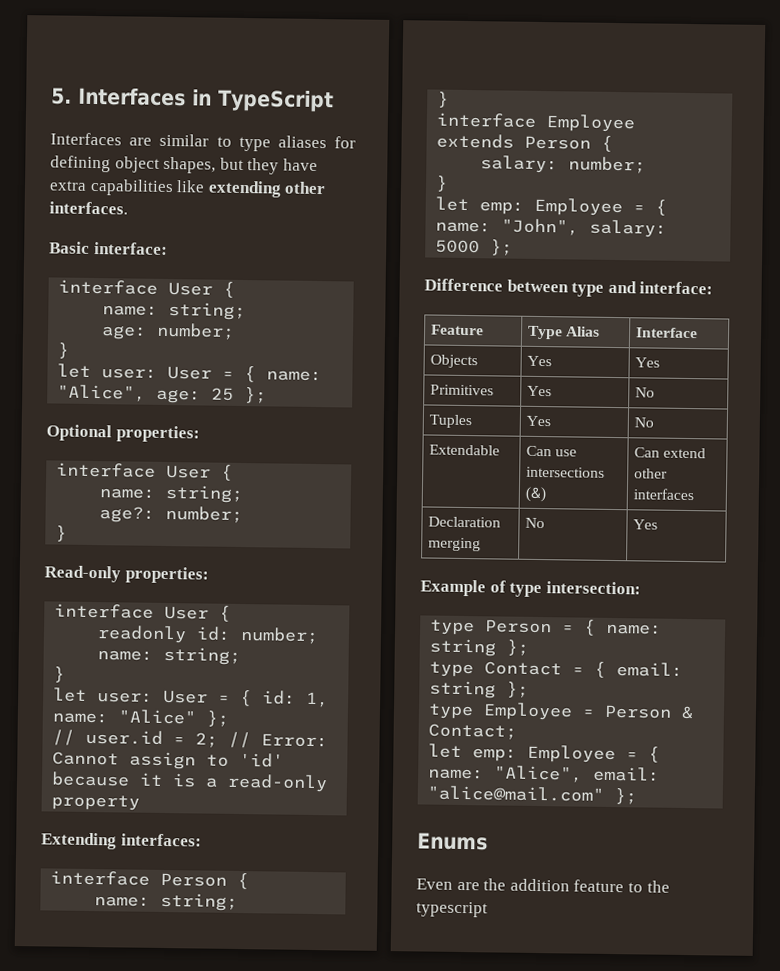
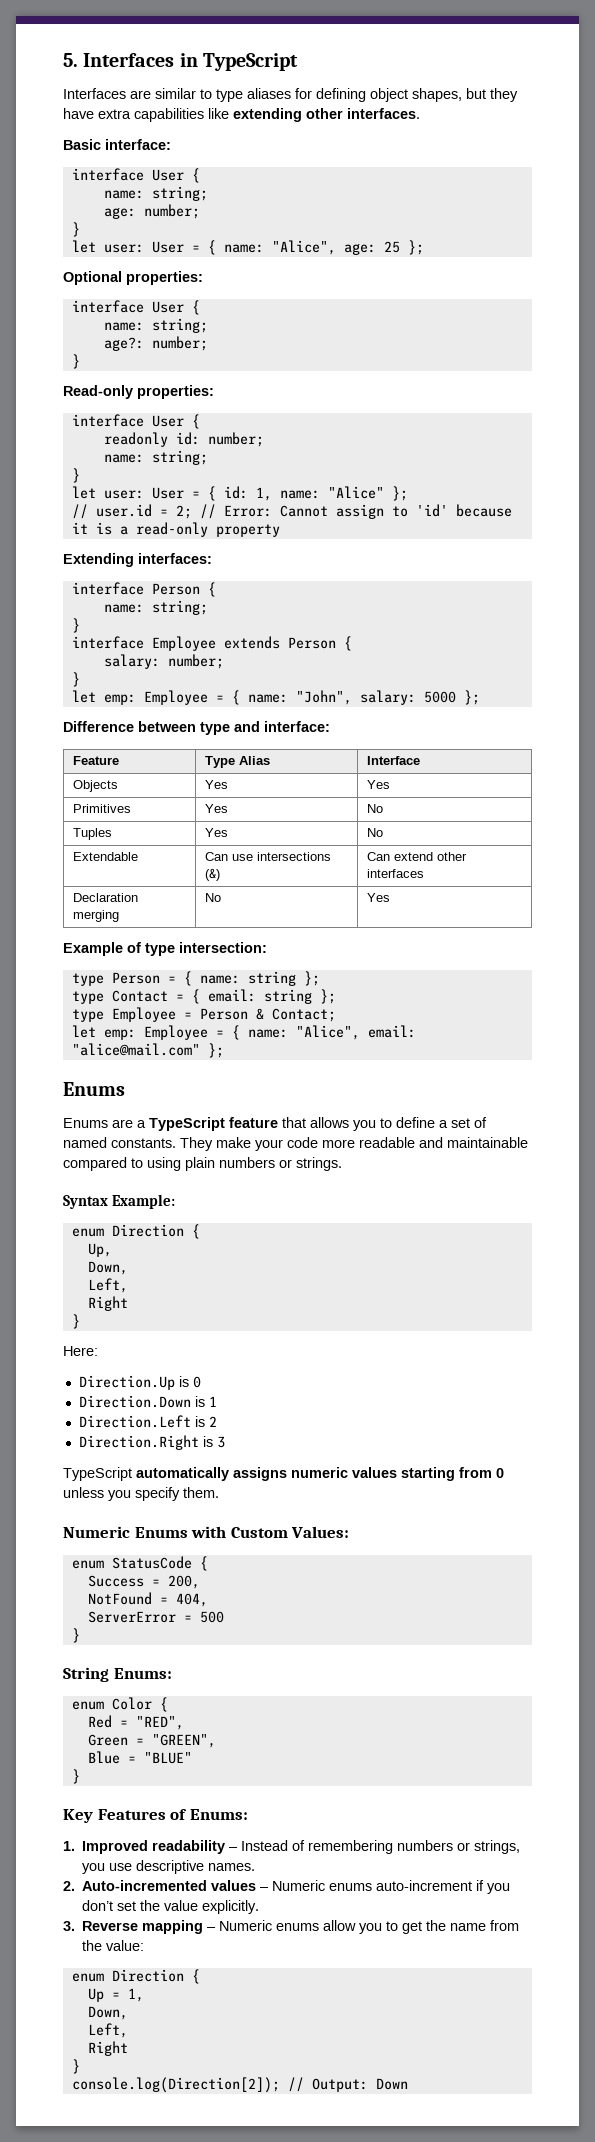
[416,878,670,893] [416,901,488,918] Even are the addition feature to the typescript -> [63,1117,487,1131] [63,1137,528,1151] [63,1157,342,1171] [63,1194,175,1209] [71,1224,200,1239] [87,1243,112,1257] [87,1261,128,1275] [87,1278,128,1293] [87,1296,128,1311] [71,1314,80,1329] [63,1346,98,1356] [78,1375,201,1390] [78,1395,217,1408] [78,1415,217,1428] [78,1435,225,1450] [63,1467,504,1481] [63,1487,219,1501] [63,1526,350,1538] [71,1556,208,1571] [87,1575,200,1589] [87,1592,208,1607] [87,1611,224,1623] [71,1628,80,1643] [63,1667,172,1682] [71,1697,168,1712] [87,1715,184,1730] [87,1734,216,1748] [87,1751,192,1764] [71,1769,80,1784] [63,1809,248,1823] [63,1840,521,1854] [82,1860,256,1874] [63,1880,511,1894] [82,1900,260,1914] [63,1920,520,1934] [82,1940,145,1951] [71,1969,200,1984] [87,1988,144,2002] [87,2006,128,2020] [87,2023,128,2038] [87,2041,128,2056] [71,2059,80,2074] [71,2077,408,2093] Enums are a TypeScript feature that allows you to define a set of named constants. They make your code more readable and maintainable compared to using plain numbers or strings. // Syntax Example: // enum Direction { // Up, // Down, // Left, // Right // } // Here: // Direction.Up is 0 // Direction.Down is 1 // Direction.Left is 2 // Direction.Right is 3 // TypeScript automatically assigns numeric values starting from 0 unless you specify them. // Numeric Enums with Custom Values: // enum StatusCode { // Success = 200, // NotFound = 404, // ServerError = 500 // } // String Enums: // enum Color { // Red = "RED", // Green = "GREEN", // Blue = "BLUE" // } // Key Features of Enums: // 1. Improved readability – Instead of remembering numbers or strings, you use descriptive names. // 2. Auto-incremented values – Numeric enums auto-increment if you don’t set the value explicitly. // 3. Reverse mapping – Numeric enums allow you to get the name from the value: // enum Direction { // Up = 1, // Down, // Left, // Right // } // console.log(Direction[2]); // Output: Down

